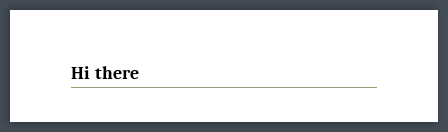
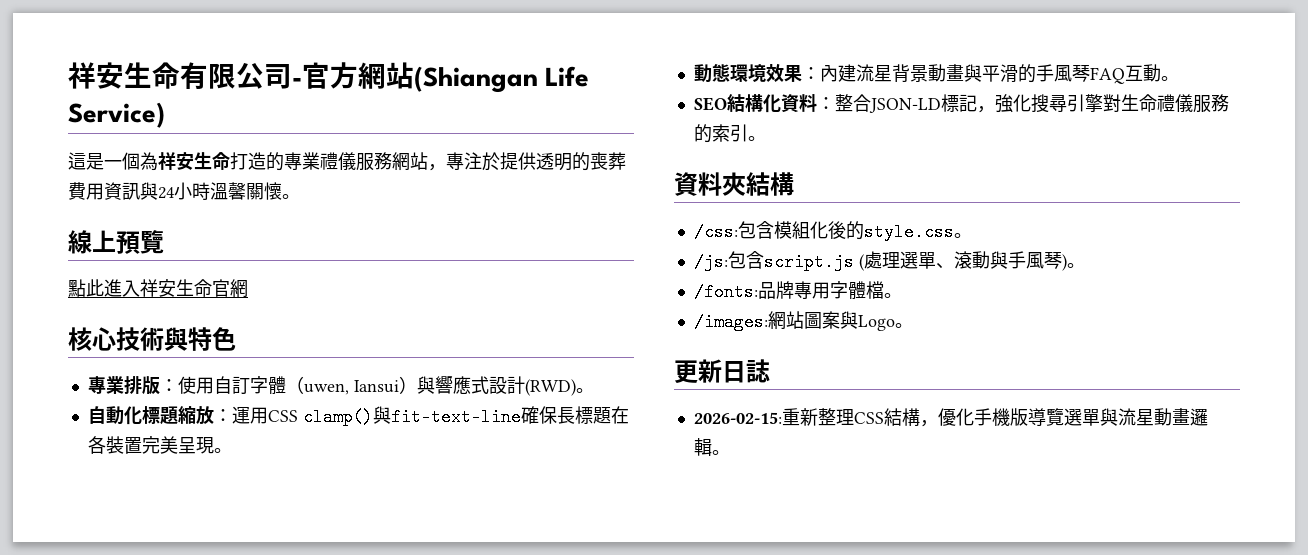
[71,66,139,79] Hi there -> [68,62,590,93] [68,102,165,128] [68,152,626,171] [68,182,300,200] [68,230,164,254] [68,279,248,298] [68,327,236,351] [87,376,594,396] [87,406,629,426] [87,436,232,454] [693,63,1179,84] [693,94,1229,113] [693,124,766,143] [674,172,794,196] [693,221,972,241] [693,251,1085,271] [693,281,902,301] [693,311,913,331] [674,359,770,384] [693,408,1208,427] [693,438,730,456] 祥安生命有限公司-官方網站(Shiangan Life Service) // 這是一個為祥安生命打造的專業禮儀服務網站，專注於提供透明的喪葬費用資訊與24小時溫馨關懷。 // 線上預覽 // 點此進入祥安生命官網 // 核心技術與特色 // 專業排版：使用自訂字體（uwen, Iansui）與響應式設計(RWD)。 // 自動化標題縮放：運用CSS clamp()與fit-text-line確保長標題在各裝置完美呈現。 // 動態環境效果：內建流星背景動畫與平滑的手風琴FAQ互動。 // SEO結構化資料：整合JSON-LD標記，強化搜尋引擎對生命禮儀服務的索引。 // 資料夾結構 // /css:包含模組化後的style.css。 // /js:包含script.js (處理選單、滾動與手風琴)。 // /fonts:品牌專用字體檔。 // /images:網站圖案與Logo。 // 更新日誌 // 2026-02-15:重新整理CSS結構，優化手機版導覽選單與流星動畫邏輯。

